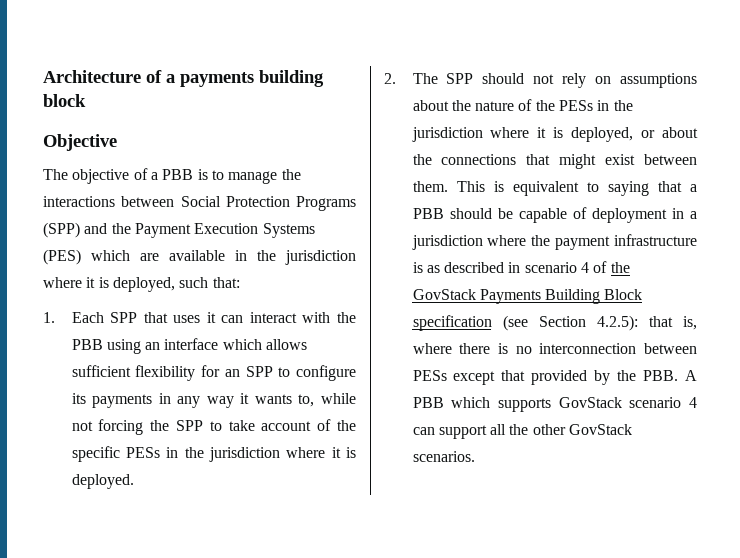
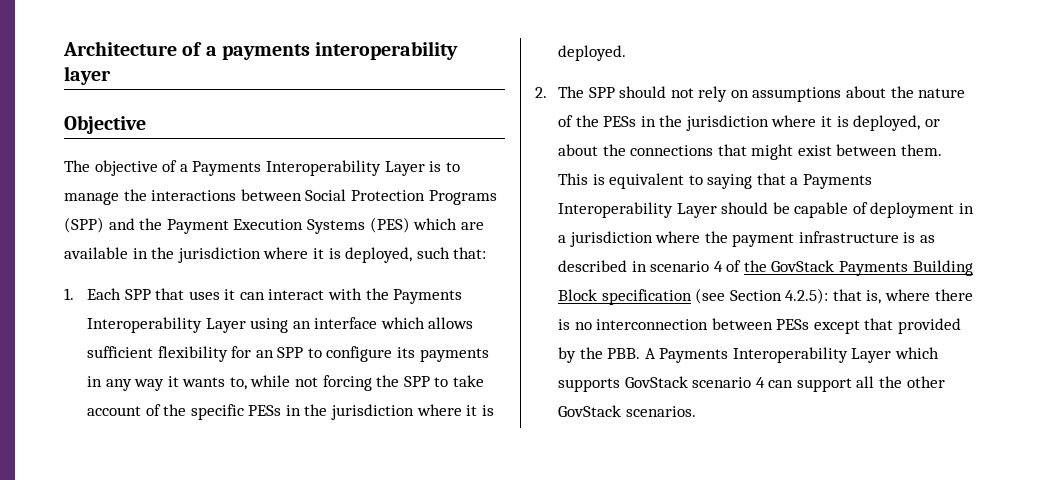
[259,70,324,87] [43,94,86,107] building block -> [315,41,459,60] [64,66,111,85] interoperability layer
[162,169,194,180] PBB -> [192,160,425,176] Payments Interoperability Layer
[71,339,103,350] PBB -> [393,289,463,304] [86,317,246,333] Payments Interoperability Layer
[412,208,444,219] PBB -> [803,174,873,189] [557,202,717,218] Payments Interoperability Layer
[412,397,444,408] PBB -> [659,347,892,363] Payments Interoperability Layer

